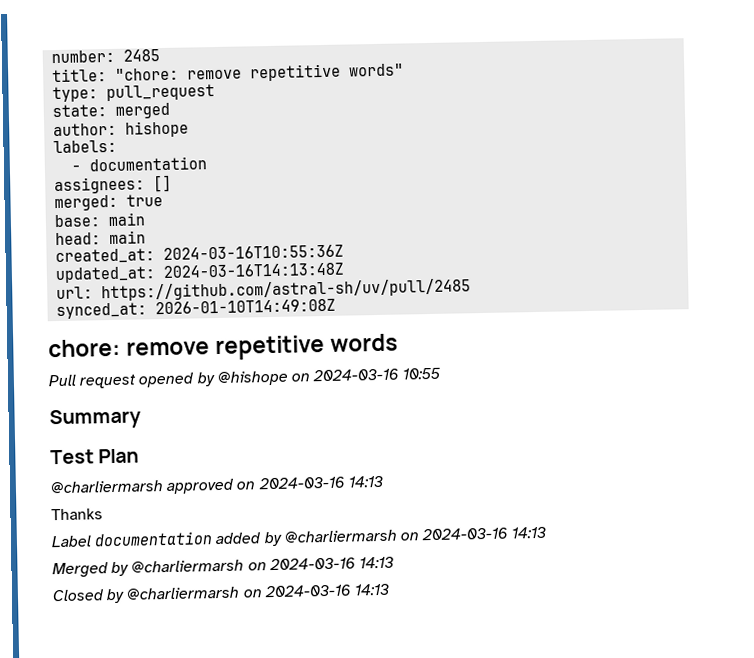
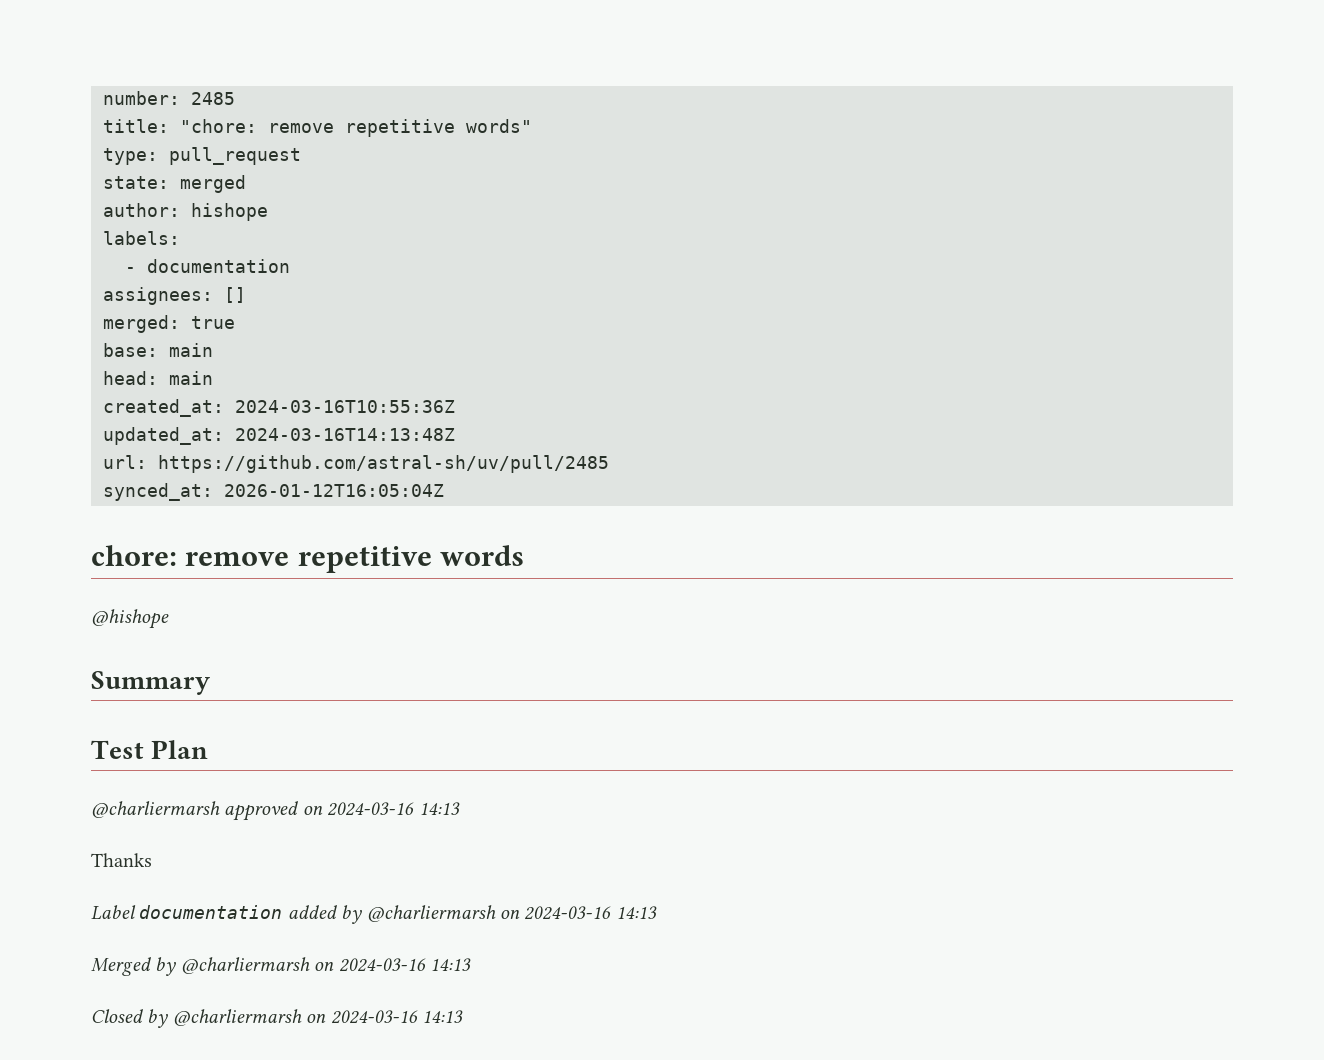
[155,298,337,315] 2026-01-10T14:49:08Z -> [224,484,444,497] 2026-01-12T16:05:04Z
[48,367,441,389] Pull request opened by @hishope on 2024-03-16 10:55 -> [91,609,169,629] @hishope

